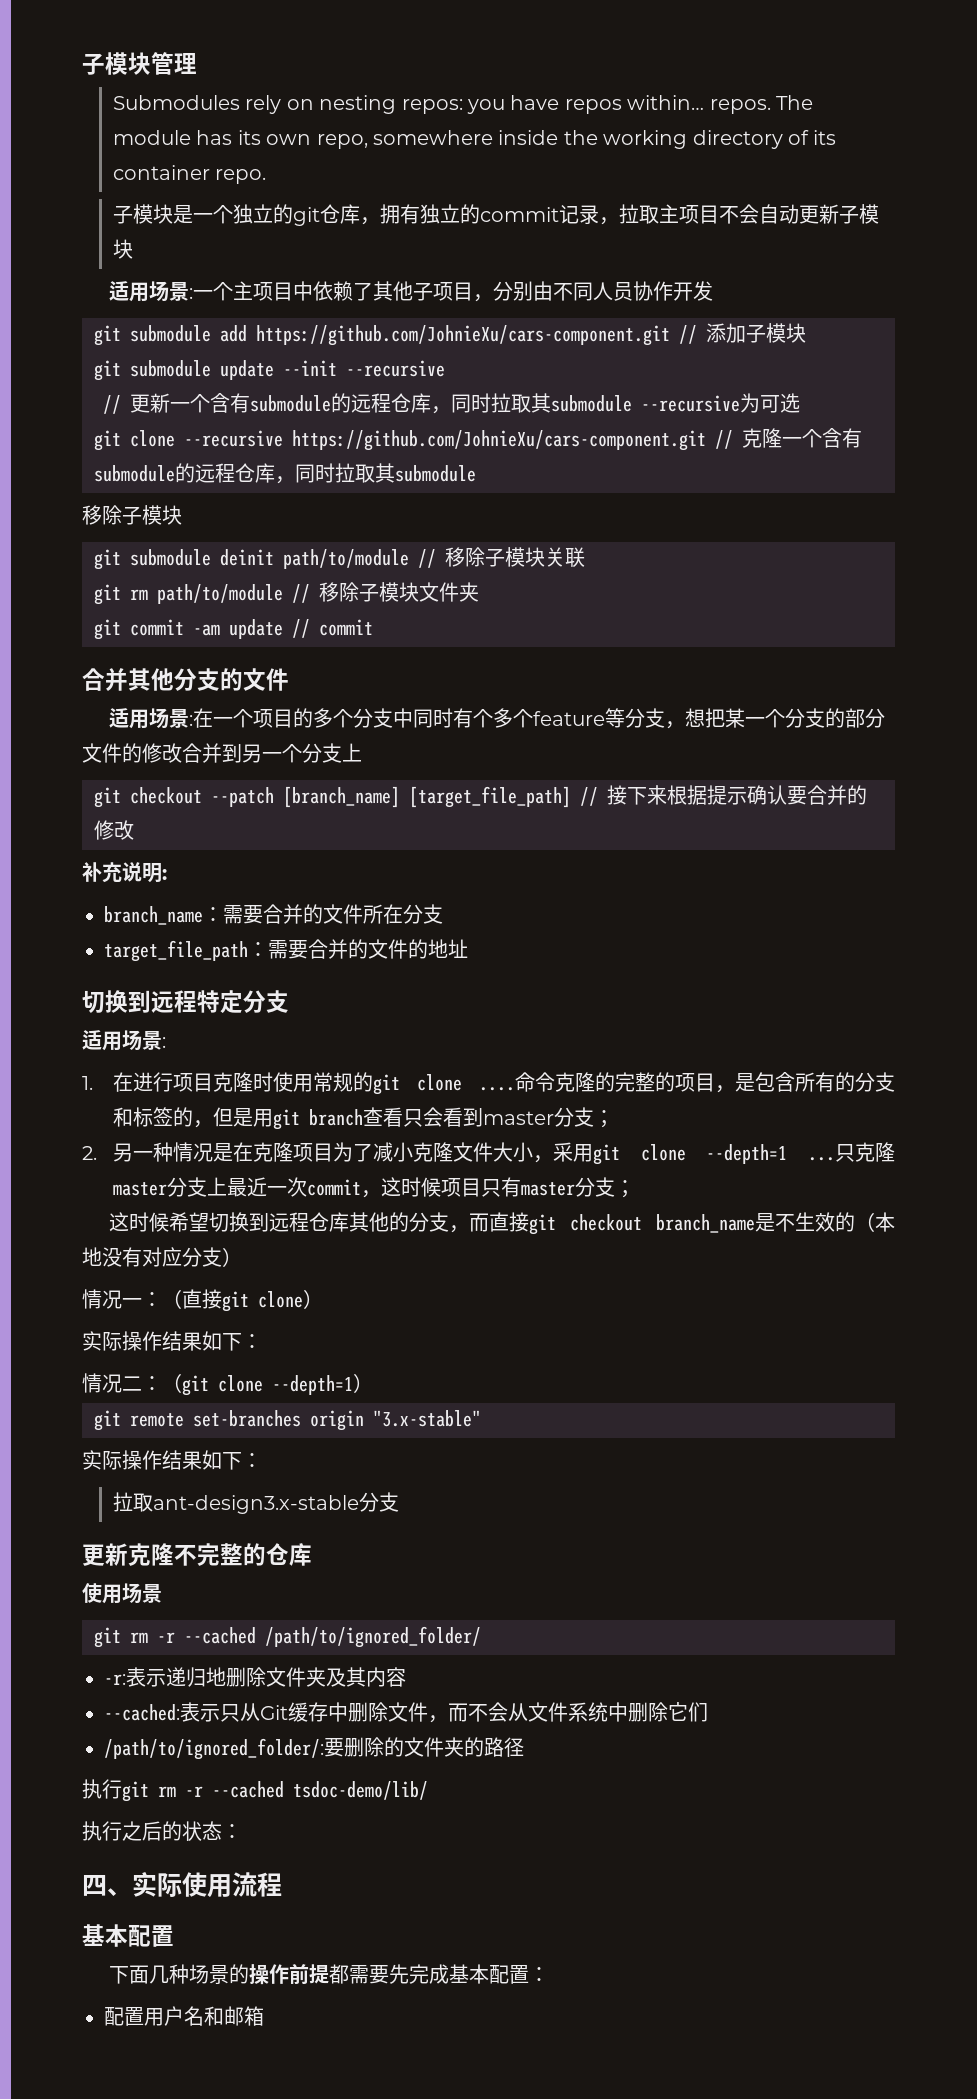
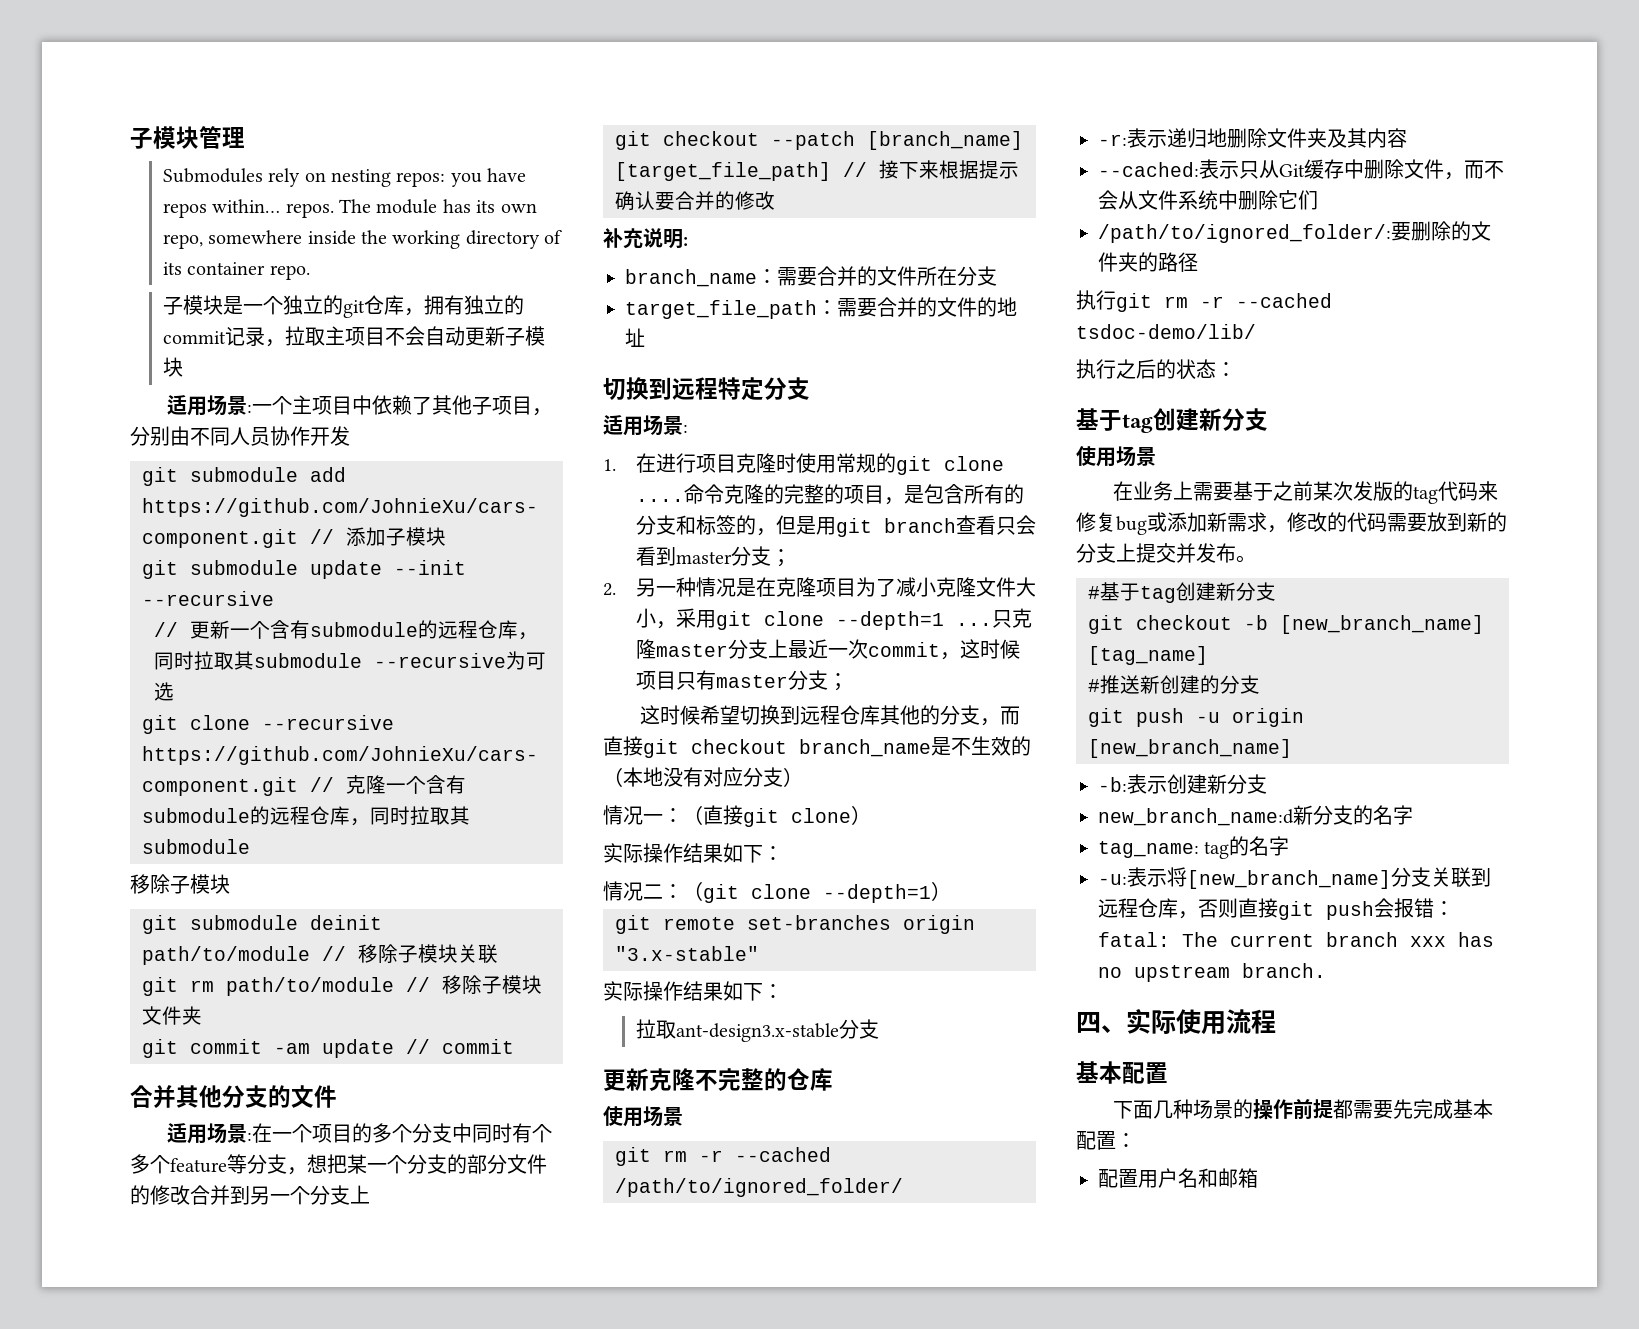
(242, 1831) none -> [1076,408,1268,433] [1076,446,1156,467] [1113,481,1499,504] [1076,512,1507,535] [1076,543,1256,563] [1088,582,1276,603] [1088,615,1484,634] [1088,646,1208,665] [1088,675,1260,694] [1088,708,1304,727] [1088,739,1292,758] [1098,774,1267,794] [1098,805,1413,826] [1098,836,1290,859] [1098,867,1491,889] [1098,898,1454,920] [1098,932,1494,947] [1098,963,1326,982] // 基于tag创建新分支 // 使用场景 // 在业务上需要基于之前某次发版的tag代码来修复bug或添加新需求，修改的代码需要放到新的分支上提交并发布。 // #基于tag创建新分支 // git checkout -b [new_branch_name] [tag_name] // #推送新创建的分支 // git push -u origin [new_branch_name] // -b:表示创建新分支 // new_branch_name:d新分支的名字 // tag_name: tag的名字 // -u:表示将[new_branch_name]分支关联到远程仓库，否则直接git push会报错：fatal: The current branch xxx has no upstream branch.

